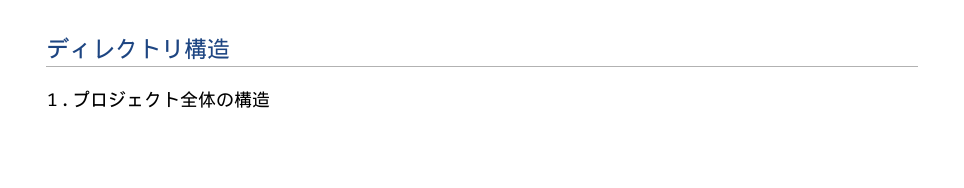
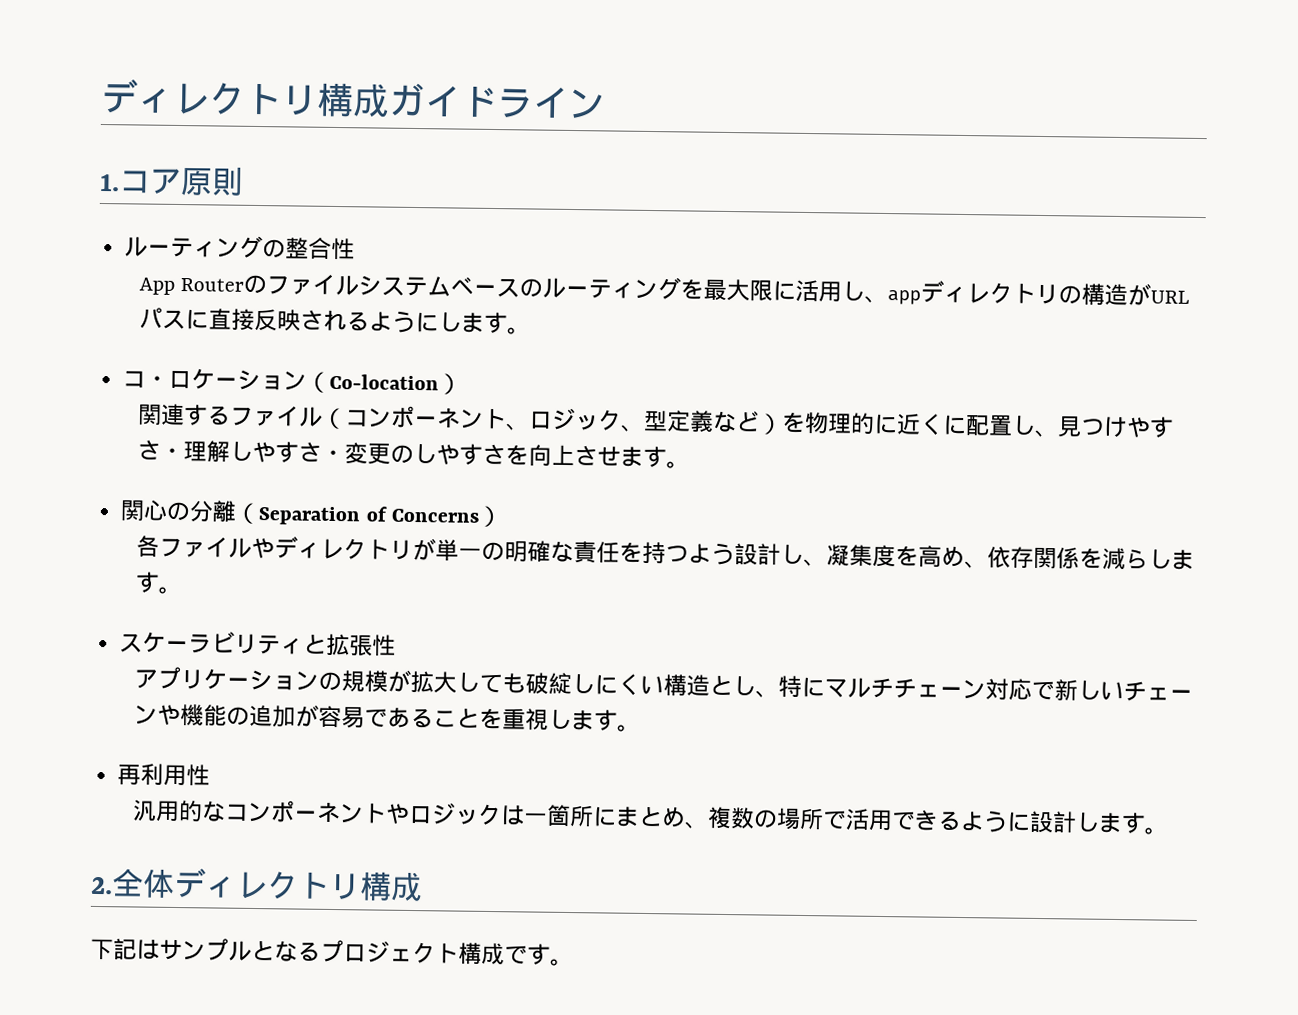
[46,37,230,60] [46,93,72,107] ディレクトリ構造 // 1. -> [100,78,606,119] [99,166,244,196] [124,235,356,261] [139,274,1190,306] [139,307,532,335] [122,368,463,395] [138,403,1175,438] [137,439,691,469] [120,499,503,528] [136,535,1196,571] [135,571,183,595] [119,631,397,657] [134,666,1194,702] [134,704,642,732] [117,763,211,787] [132,799,1169,835] [91,867,423,902] [90,938,321,962] ディレクトリ構成ガイドライン // 1.コア原則 // ルーティングの整合性 // App Routerのファイルシステムベースのルーティングを最大限に活用し、appディレクトリの構造がURLパスに直接反映されるようにします。 // コ・ロケーション（Co-location） // 関連するファイル（コンポーネント、ロジック、型定義など）を物理的に近くに配置し、見つけやすさ・理解しやすさ・変更のしやすさを向上させます。 // 関心の分離（Separation of Concerns） // 各ファイルやディレクトリが単一の明確な責任を持つよう設計し、凝集度を高め、依存関係を減らします。 // スケーラビリティと拡張性 // アプリケーションの規模が拡大しても破綻しにくい構造とし、特にマルチチェーン対応で新しいチェーンや機能の追加が容易であることを重視します。 // 再利用性 // 汎用的なコンポーネントやロジックは一箇所にまとめ、複数の場所で活用できるように設計します。 // 2.全体ディレクトリ構成 // 下記はサンプルとなる
[180,91,270,108] 全体の構造 -> [458,942,574,967] 構成です。

